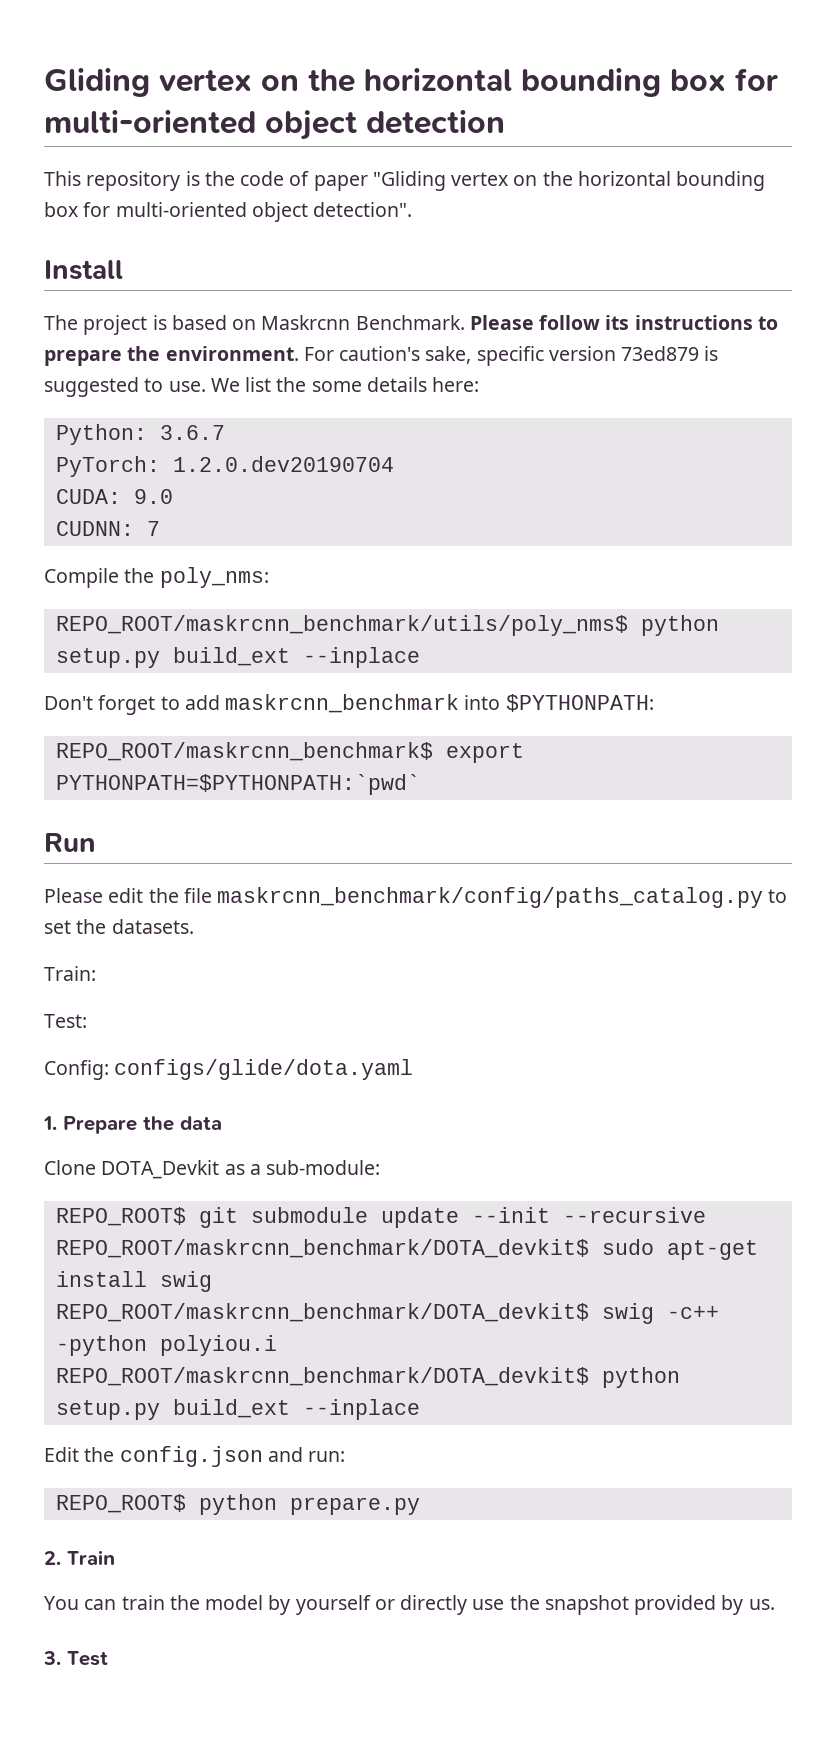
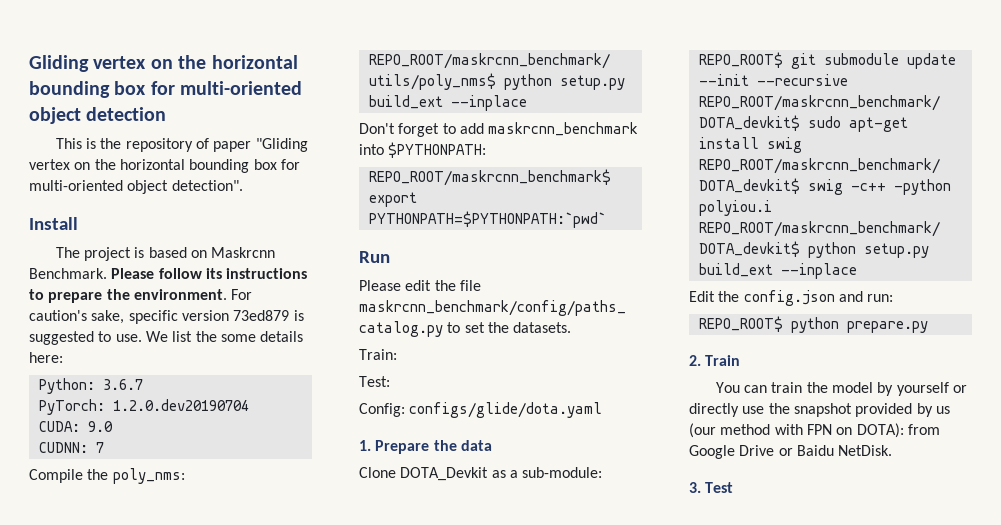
[86,171,181,191] repository -> (82, 143) none
[240,171,285,186] code -> [125,138,193,152] repository
[748,1599,775,1610] us. -> [935,406,950,414] [689,423,940,438] [689,445,893,459] us (our method with FPN on DOTA): from Google Drive or Baidu NetDisk.

